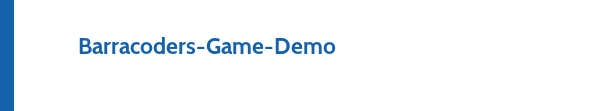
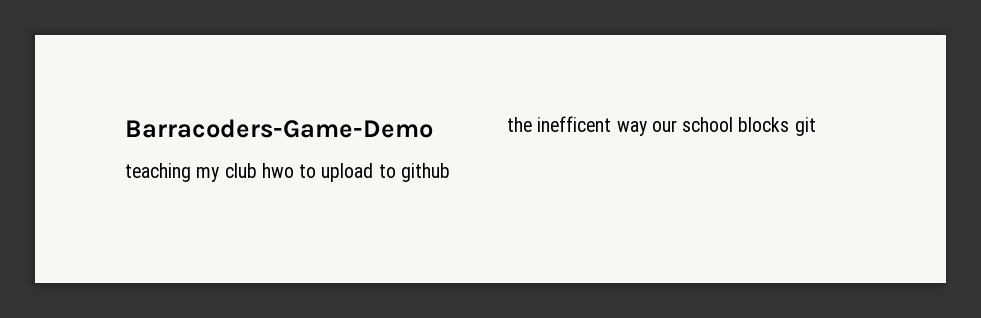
(336, 45) none -> [125,163,450,182] [507,116,816,136] // teaching my club hwo to upload to github the inefficent way our school blocks git

